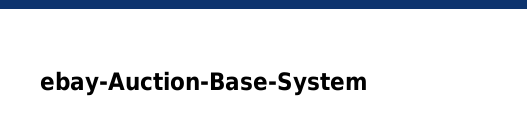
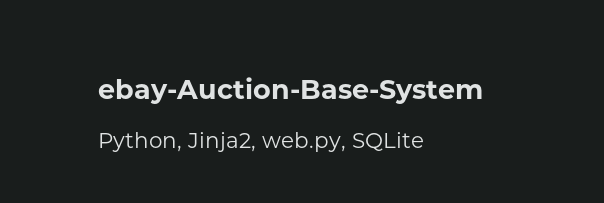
(368, 83) none -> [98,132,424,152] // Python, Jinja2, web.py, SQLite

